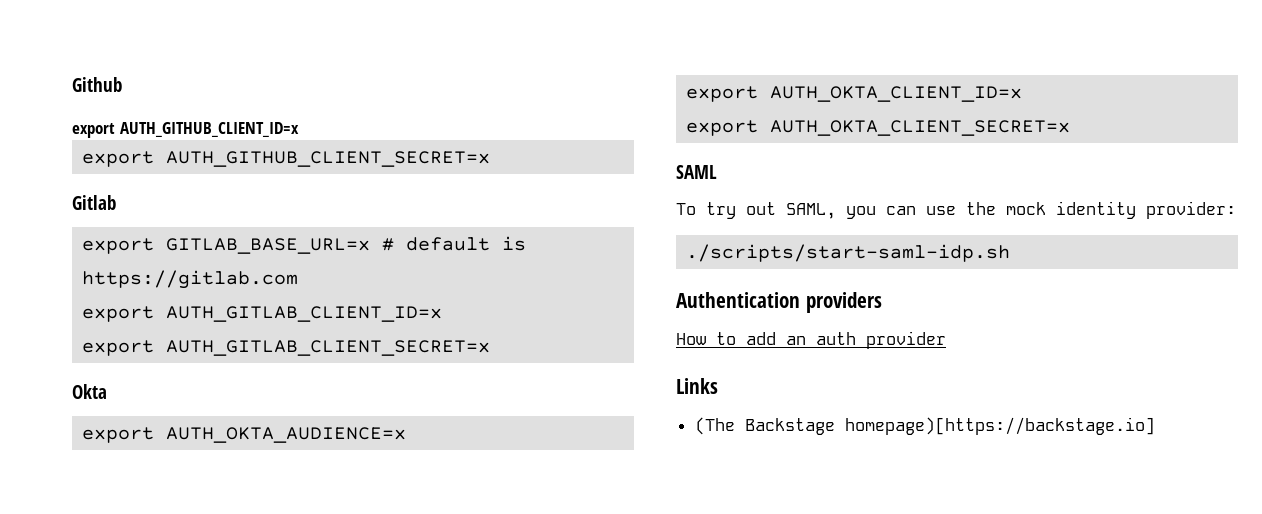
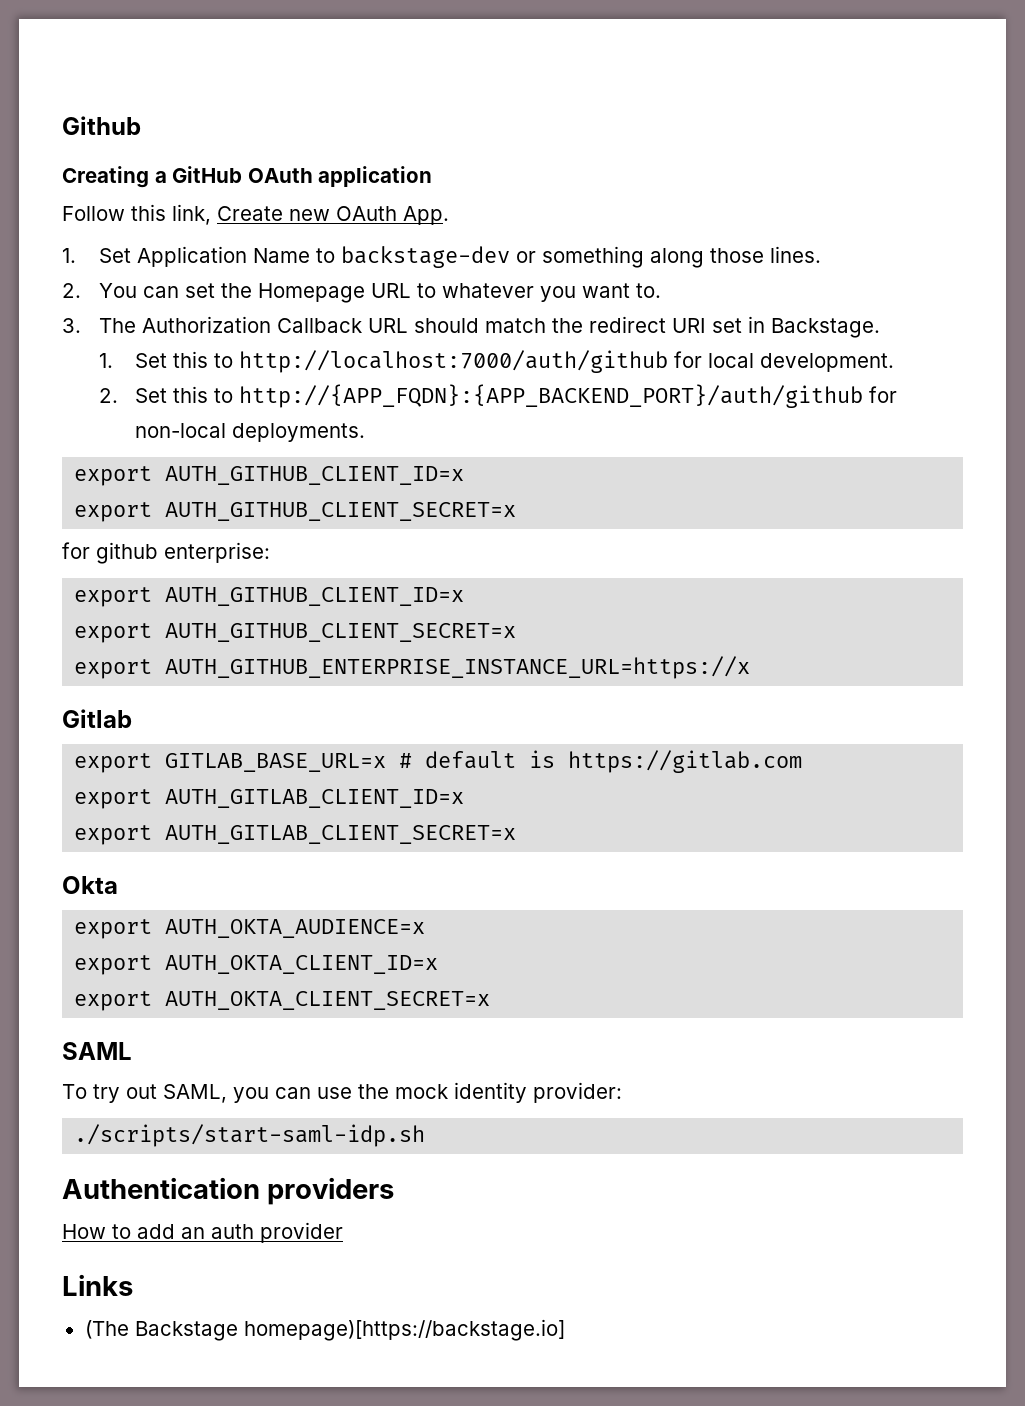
[72,122,299,138] [82,151,491,167] export AUTH_GITHUB_CLIENT_ID=x // export AUTH_GITHUB_CLIENT_SECRET=x -> [62,166,433,188] [62,204,449,225] [62,246,821,268] [62,283,661,303] [62,316,880,338] [98,350,895,373] [98,384,898,408] [135,423,366,442] [74,466,465,486] [74,502,517,522] [62,542,270,564] [74,587,465,607] [74,623,517,643] [74,656,751,679] Creating a GitHub OAuth application // Follow this link, Create new OAuth App. // 1. Set Application Name to backstage-dev or something along those lines. // 2. You can set the Homepage URL to whatever you want to. // 3. The Authorization Callback URL should match the redirect URI set in Backstage. // 1. Set this to http://localhost:7000/auth/github for local development. // 2. Set this to http://{APP_FQDN}:{APP_BACKEND_PORT}/auth/github for non-local deployments. // export AUTH_GITHUB_CLIENT_ID=x // export AUTH_GITHUB_CLIENT_SECRET=x // for github enterprise: // export AUTH_GITHUB_CLIENT_ID=x // export AUTH_GITHUB_CLIENT_SECRET=x // export AUTH_GITHUB_ENTERPRISE_INSTANCE_URL=https://x

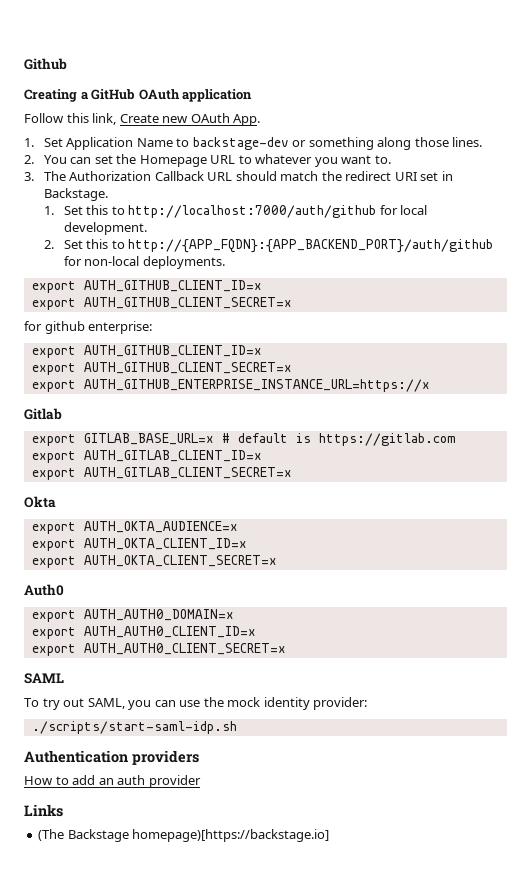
(491, 1000) none -> [24,584,64,596] [31,609,234,622] [31,626,256,639] [31,643,286,656] // Auth0 // export AUTH_AUTH0_DOMAIN=x // export AUTH_AUTH0_CLIENT_ID=x // export AUTH_AUTH0_CLIENT_SECRET=x

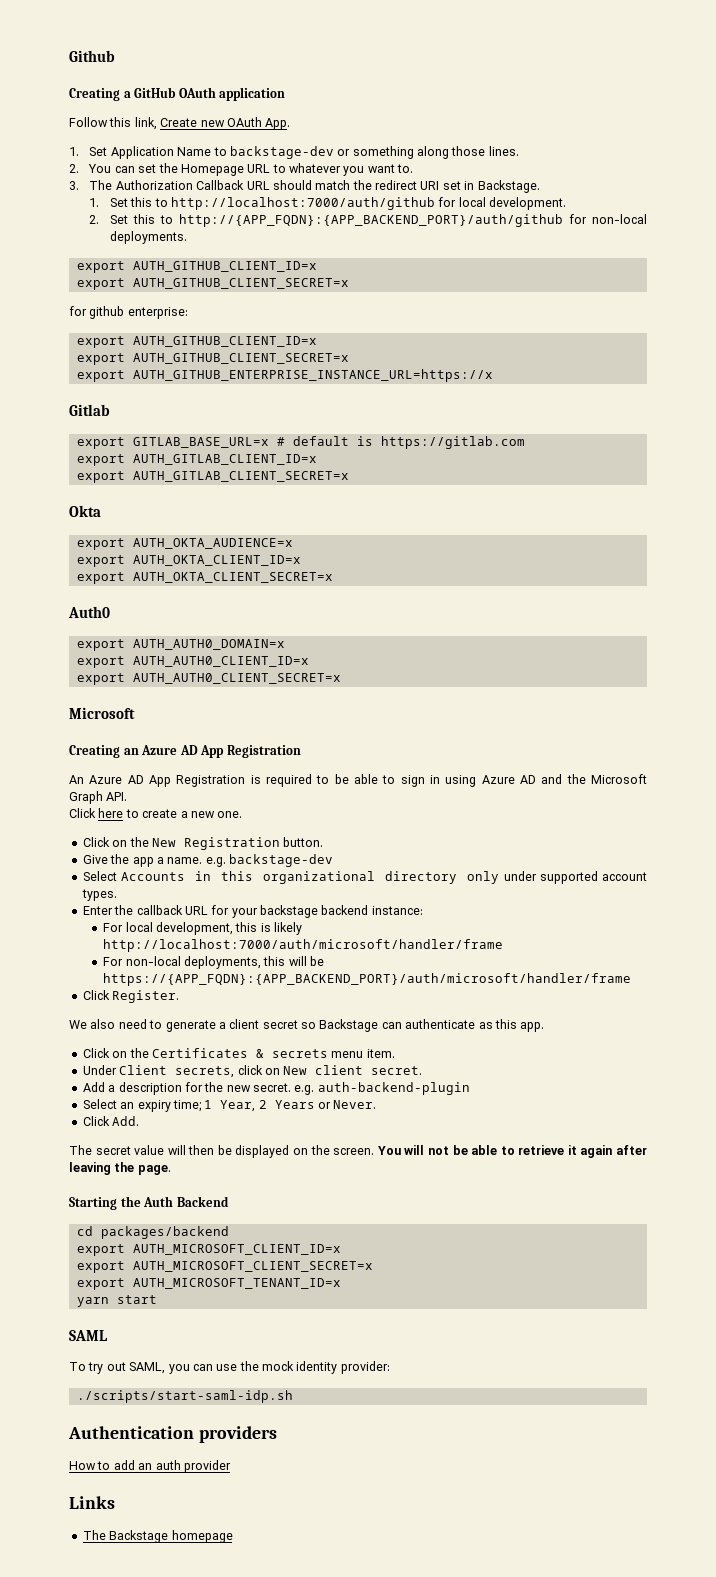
(286, 649) none -> [69,707,135,719] [69,745,301,758] [69,774,647,787] [69,791,128,804] [69,808,243,818] [82,837,324,850] [82,854,333,867] [82,871,648,884] [81,889,117,901] [82,905,423,918] [103,922,303,935] [103,939,504,952] [103,956,325,969] [103,973,632,986] [82,990,180,1003] [69,1019,545,1032] [82,1048,395,1058] [82,1065,423,1078] [82,1082,470,1095] [82,1099,377,1112] [82,1116,140,1126] [69,1145,647,1158] [69,1162,171,1175] [69,1196,229,1210] [76,1226,229,1239] [76,1244,341,1256] [76,1261,373,1273] [76,1278,341,1290] [76,1295,157,1307] // Microsoft // Creating an Azure AD App Registration // An Azure AD App Registration is required to be able to sign in using Azure AD and the Microsoft Graph API. // Click here to create a new one. // Click on the New Registration button. // Give the app a name. e.g. backstage-dev // Select Accounts in this organizational directory only under supported account types. // Enter the callback URL for your backstage backend instance: // For local development, this is likely http://localhost:7000/auth/microsoft/handler/frame // For non-local deployments, this will be https://{APP_FQDN}:{APP_BACKEND_PORT}/auth/microsoft/handler/frame // Click Register. // We also need to generate a client secret so Backstage can authenticate as this app. // Click on the Certificates & secrets menu item. // Under Client secrets, click on New client secret. // Add a description for the new secret. e.g. auth-backend-plugin // Select an expiry time; 1 Year, 2 Years or Never. // Click Add. // The secret value will then be displayed on the screen. You will not be able to retrieve it again after leaving the page. // Starting the Auth Backend // cd packages/backend // export AUTH_MICROSOFT_CLIENT_ID=x // export AUTH_MICROSOFT_CLIENT_SECRET=x // export AUTH_MICROSOFT_TENANT_ID=x // yarn start
[38,829,330,842] (The Backstage homepage)[https://backstage.io] -> [82,1530,233,1543] The Backstage homepage

